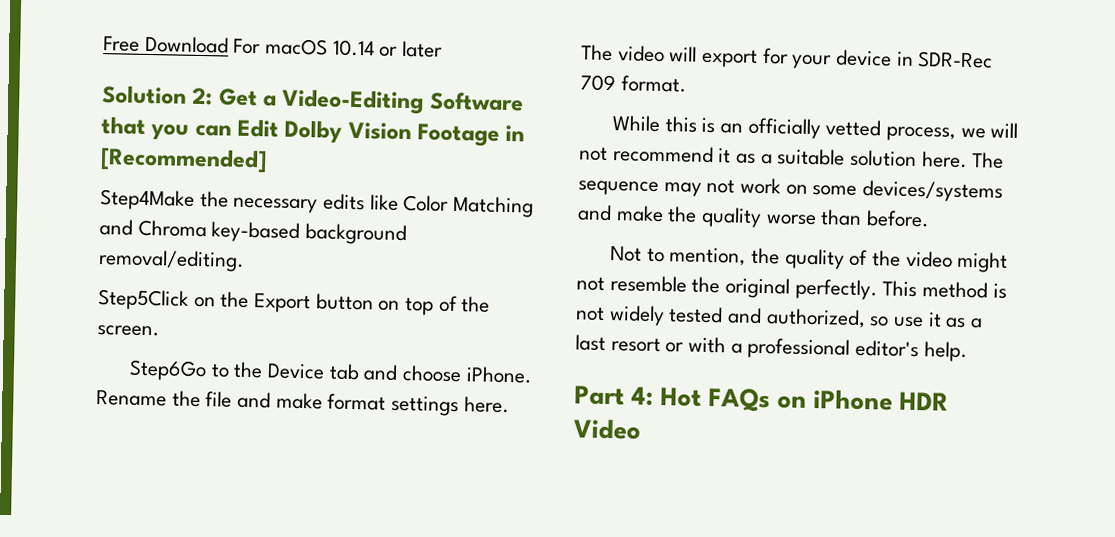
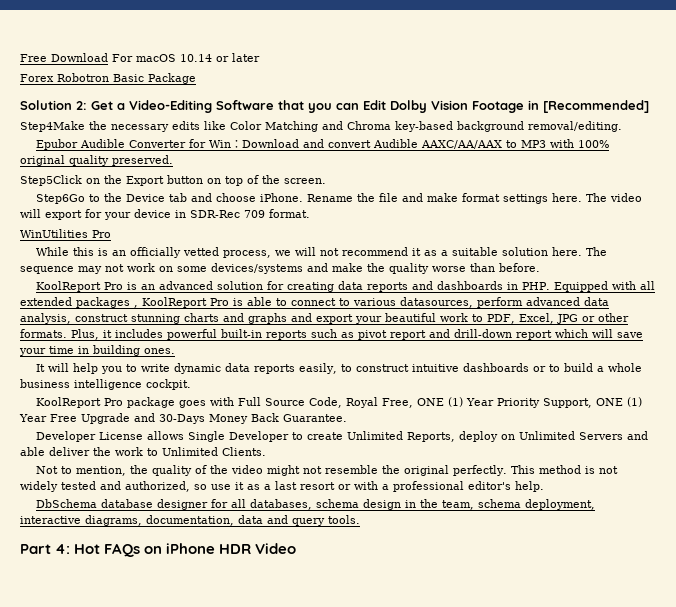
(444, 49) none -> [20,73,196,84] // Forex Robotron Basic Package
(245, 260) none -> [35,139,609,150] [20,155,173,166] // Epubor Audible Converter for Win：Download and convert Audible AAXC/AA/AAX to MP3 with 100% original quality preserved.
(687, 84) none -> [20,229,111,238] // WinUtilities Pro
(931, 219) none -> [35,281,655,292] [20,297,609,308] [20,313,629,324] [20,329,643,340] [19,345,175,356] [35,363,642,374] [20,379,191,390] [35,397,642,408] [19,413,347,424] [35,431,648,442] [20,447,266,456] // KoolReport Pro is an advanced solution for creating data reports and dashboards in PHP. Equipped with all extended packages , KoolReport Pro is able to connect to various datasources, perform advanced data analysis, construct stunning charts and graphs and export your beautiful work to PDF, Excel, JPG or other formats. Plus, it includes powerful built-in reports such as pivot report and drill-down report which will save your time in building ones. // It will help you to write dynamic data reports easily, to construct intuitive dashboards or to build a whole business intelligence cockpit. // KoolReport Pro package goes with Full Source Code, Royal Free, ONE (1) Year Priority Support, ONE (1) Year Free Upgrade and 30-Days Money Back Guarantee. // Developer License allows Single Developer to create Unlimited Reports, deploy on Unlimited Servers and able deliver the work to Unlimited Clients.
(968, 352) none -> [35,499,595,510] [20,515,360,526] // DbSchema database designer for all databases, schema design in the team, schema deployment, interactive diagrams, documentation, data and query tools.

